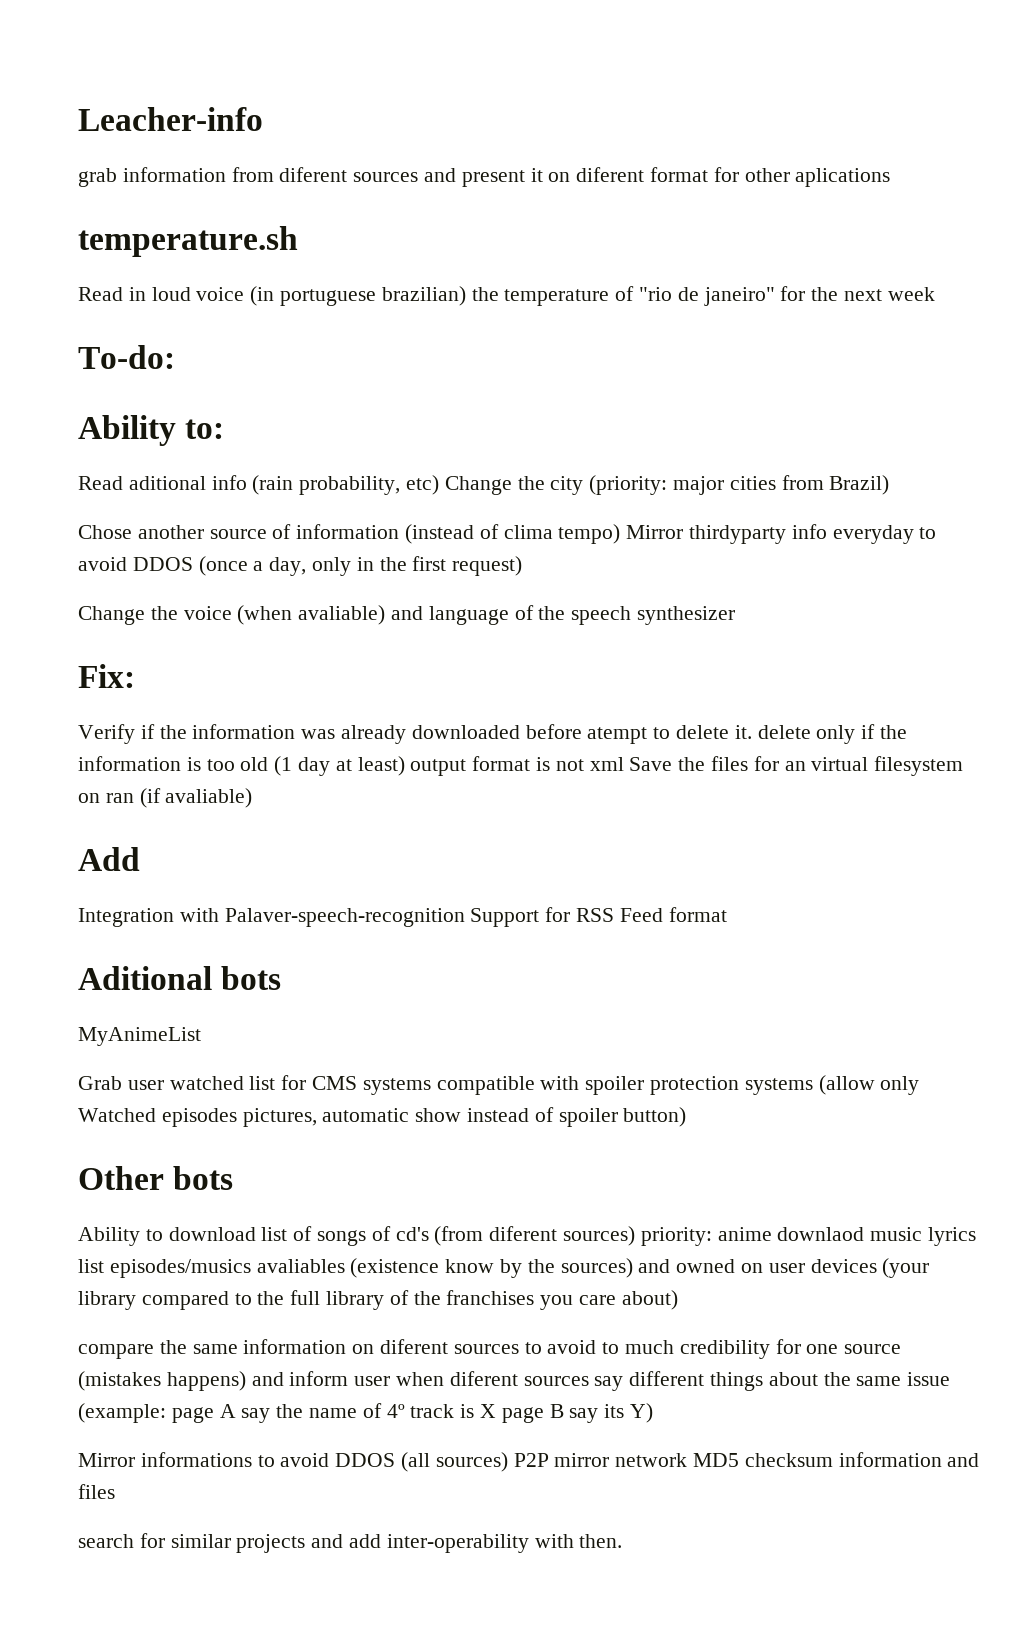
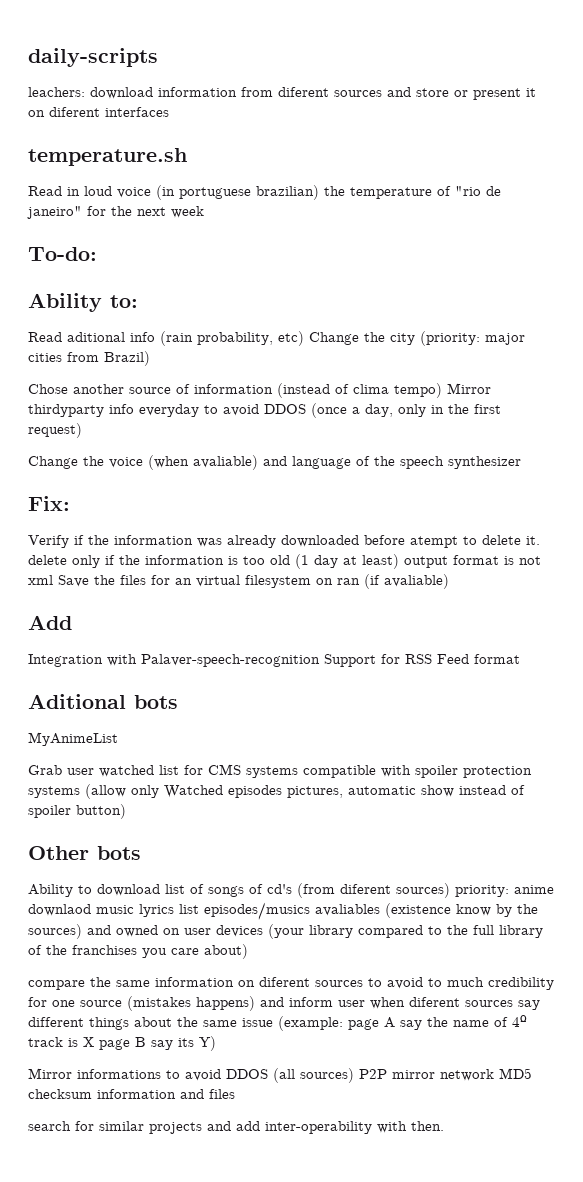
[78,107,263,131] [78,168,117,187] Leacher-info // grab -> [28,48,158,67] [28,87,153,99] daily-scripts // leachers: download
(457, 175) none -> [416,88,468,97] store or
[650,167,891,187] format for other aplications -> [105,107,169,117] interfaces

